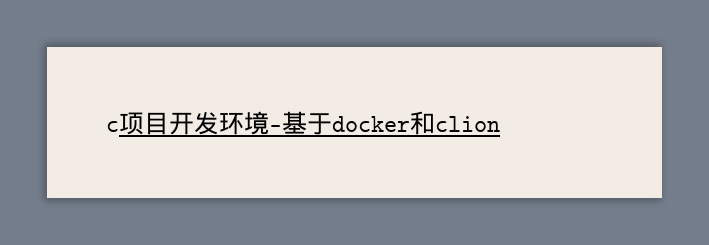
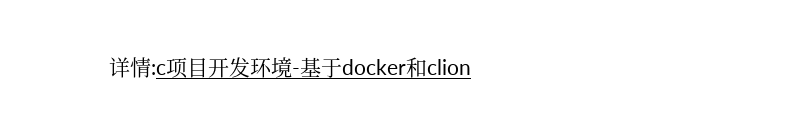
[106,121,119,132] c -> [109,57,166,78] 详情:c

